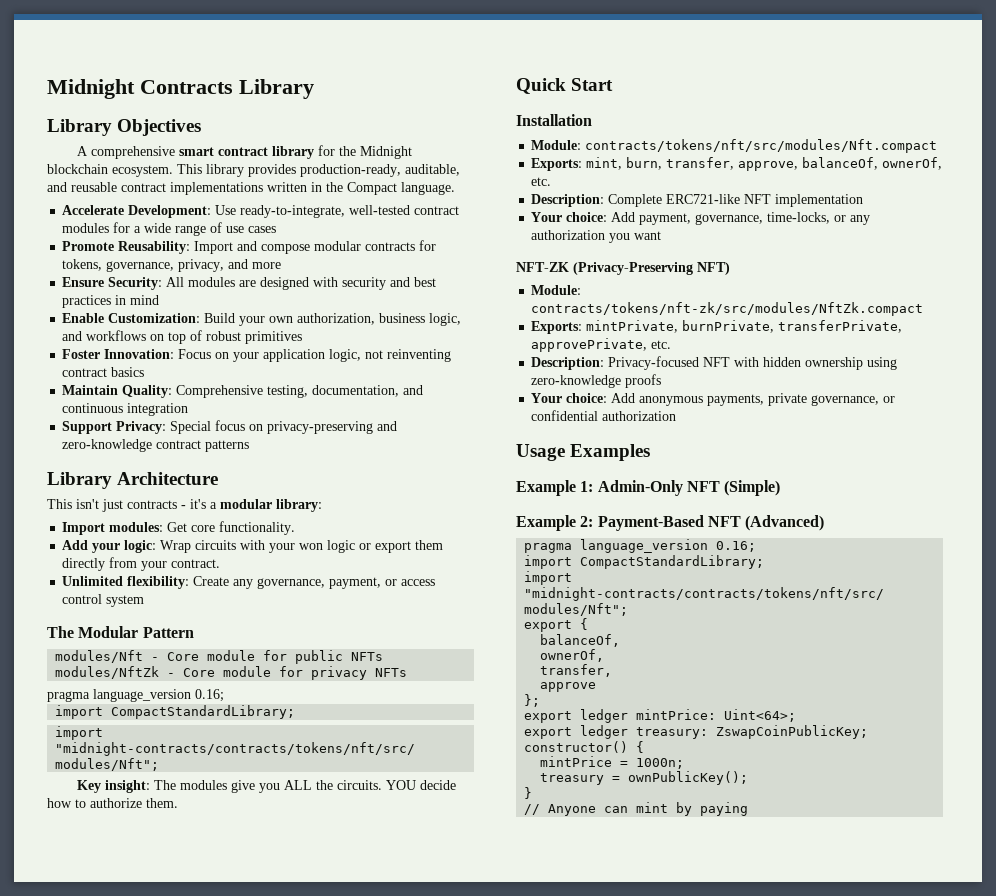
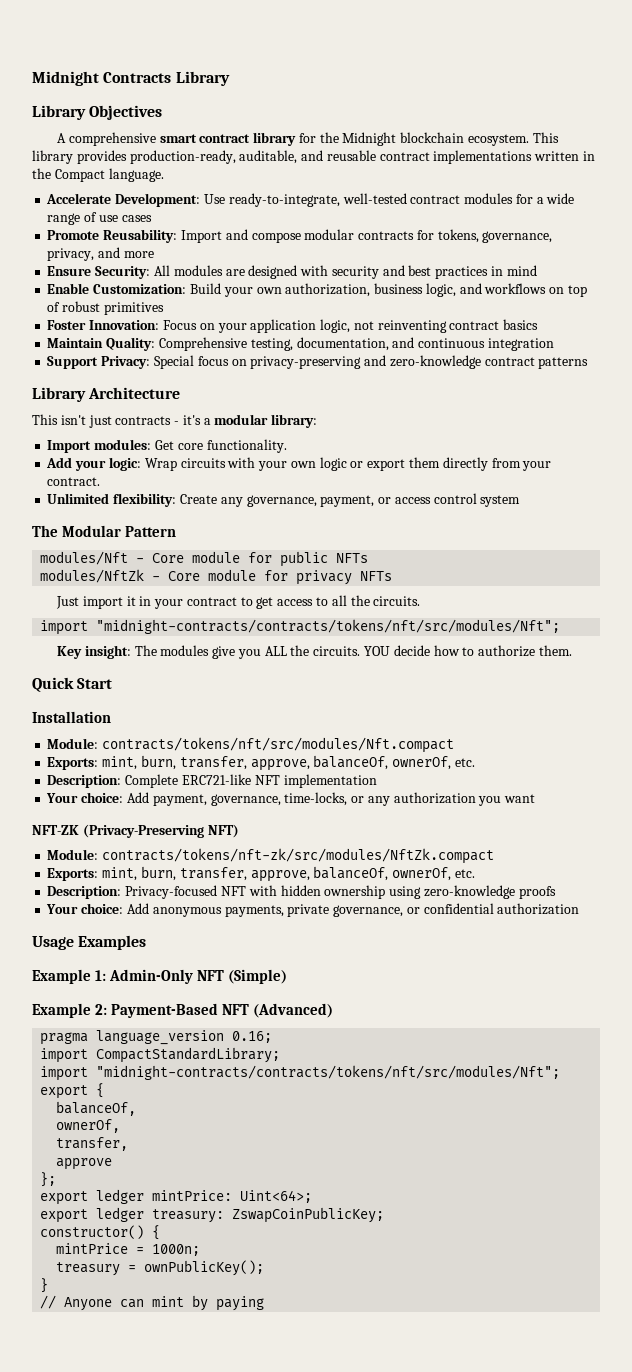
[299,543,324,550] won -> [290,461,316,468] own
[47,689,224,702] [55,705,296,719] pragma language_version 0.16; // import CompactStandardLibrary; -> [55,595,421,609] Just import it in your contract to get access to all the circuits.
[586,320,903,333] [531,338,648,352] mintPrivate, burnPrivate, transferPrivate, approvePrivate, -> [102,866,452,882] mint, burn, transfer, approve, balanceOf, ownerOf,

